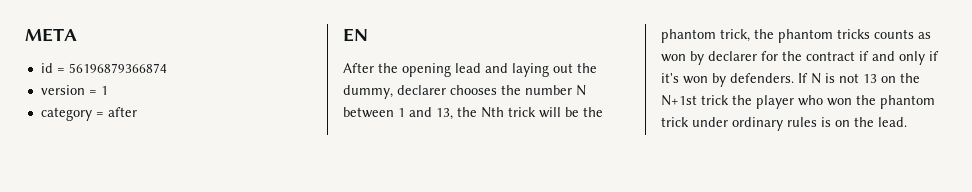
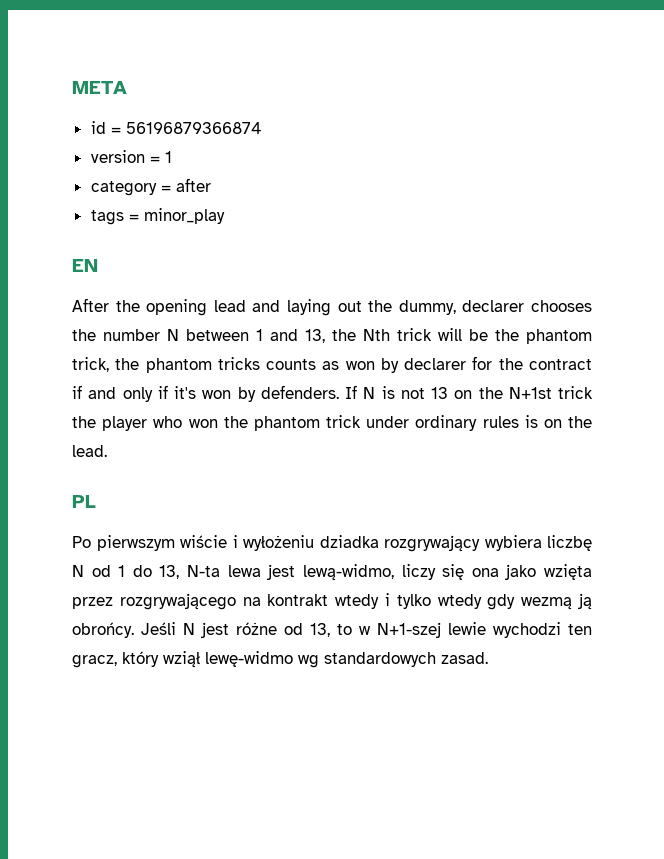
(137, 112) none -> [90,208,225,225] // tags = minor_play
(907, 122) none -> [72,495,96,508] [72,535,592,552] [72,564,593,581] [72,593,593,610] [72,622,592,638] [72,651,488,668] // PL // Po pierwszym wiście i wyłożeniu dziadka rozgrywający wybiera liczbę N od 1 do 13, N-ta lewa jest lewą-widmo, liczy się ona jako wzięta przez rozgrywającego na kontrakt wtedy i tylko wtedy gdy wezmą ją obrońcy. Jeśli N jest różne od 13, to w N+1-szej lewie wychodzi ten gracz, który wziął lewę-widmo wg standardowych zasad.

